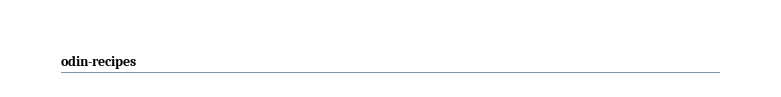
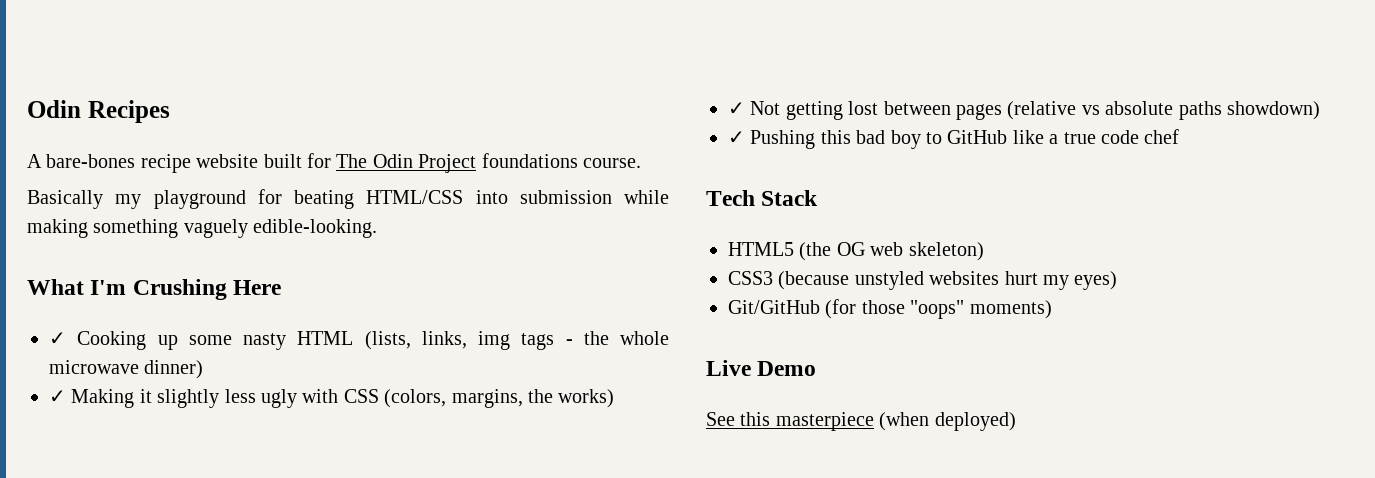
[61,55,136,69] odin-recipes -> [27,100,170,123] [27,153,641,173] [27,189,669,209] [27,219,378,238] [27,279,282,300] [49,331,669,350] [49,360,204,379] [49,389,615,408] [728,101,1320,120] [728,129,1180,149] [706,190,819,206] [728,242,984,261] [728,271,1118,290] [728,299,1052,319] [706,360,817,376] [706,412,1016,431] Odin Recipes // A bare-bones recipe website built for The Odin Project foundations course. // Basically my playground for beating HTML/CSS into submission while making something vaguely edible-looking. // What I'm Crushing Here // ✓ Cooking up some nasty HTML (lists, links, img tags - the whole microwave dinner) // ✓ Making it slightly less ugly with CSS (colors, margins, the works) // ✓ Not getting lost between pages (relative vs absolute paths showdown) // ✓ Pushing this bad boy to GitHub like a true code chef // Tech Stack // HTML5 (the OG web skeleton) // CSS3 (because unstyled websites hurt my eyes) // Git/GitHub (for those "oops" moments) // Live Demo // See this masterpiece (when deployed)

